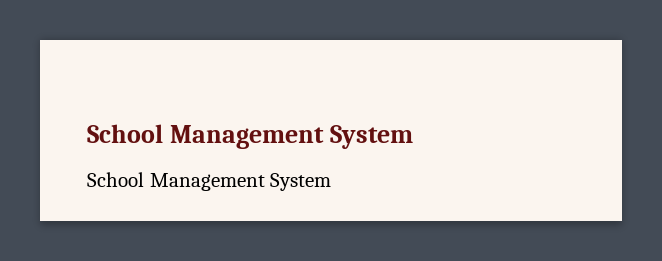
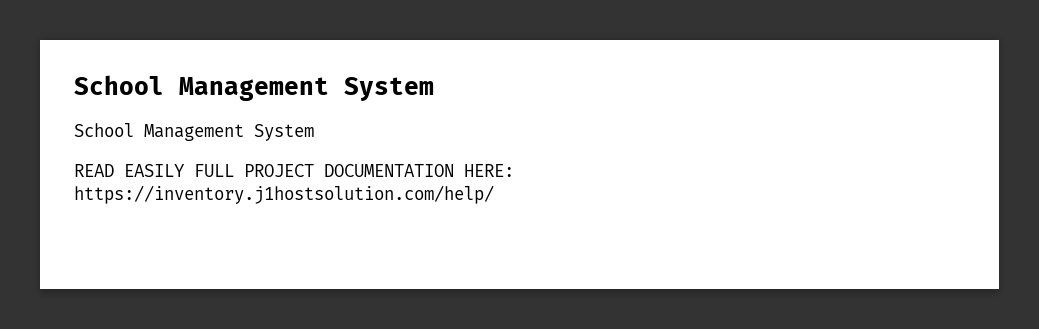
(332, 182) none -> [74,164,514,177] [74,185,494,204] // READ EASILY FULL PROJECT DOCUMENTATION HERE: https://inventory.j1hostsolution.com/help/

